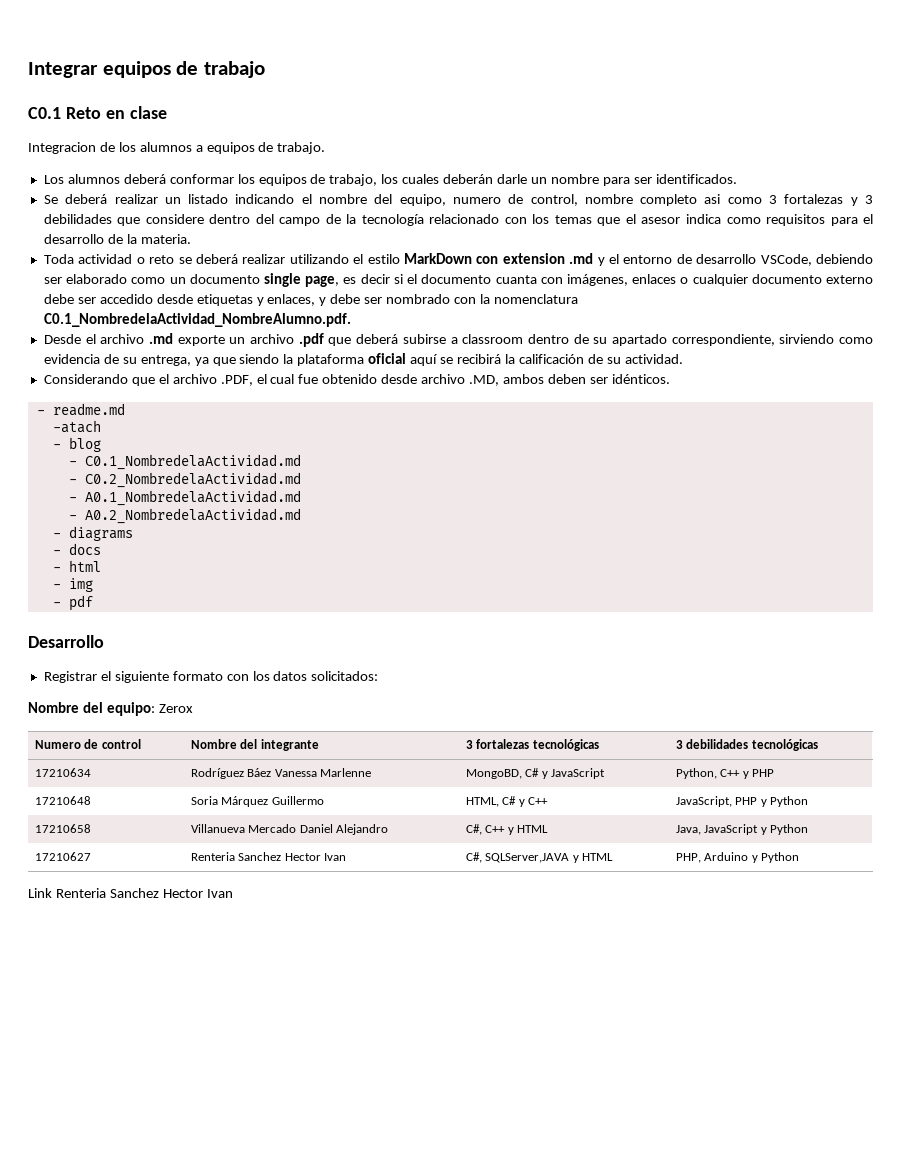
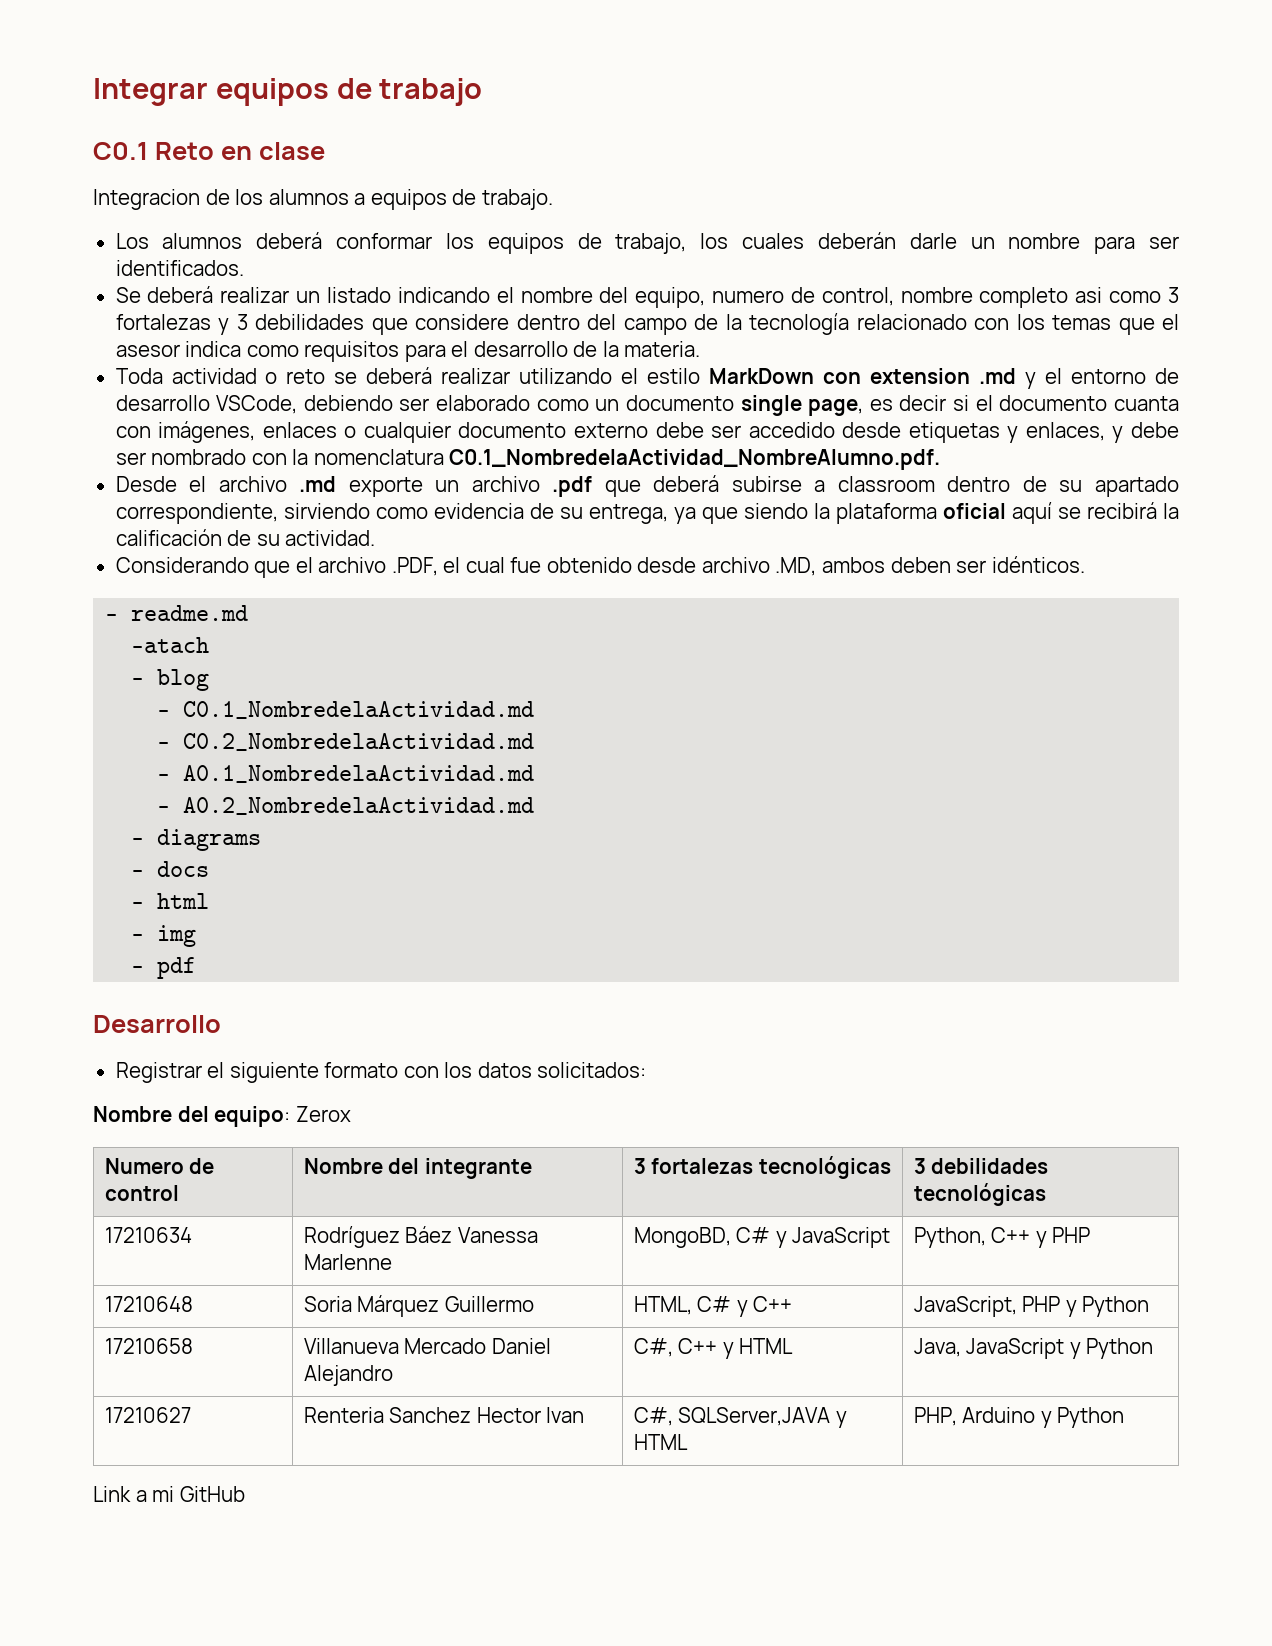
[55,888,233,898] Renteria Sanchez Hector Ivan -> [135,1486,245,1502] a mi GitHub

